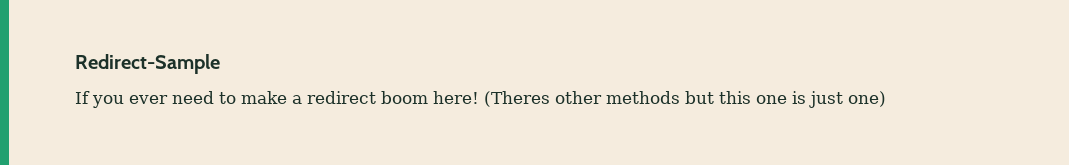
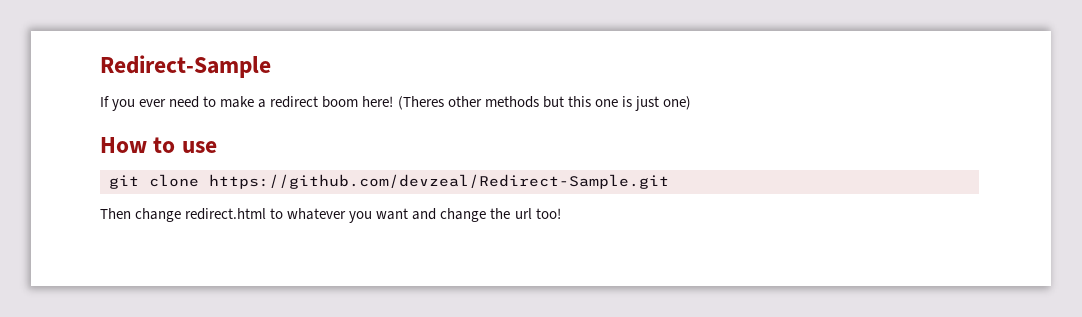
(886, 99) none -> [100,137,217,153] [109,174,669,189] [100,208,561,223] // How to use // git clone https://github.com/devzeal/Redirect-Sample.git // Then change redirect.html to whatever you want and change the url too!

